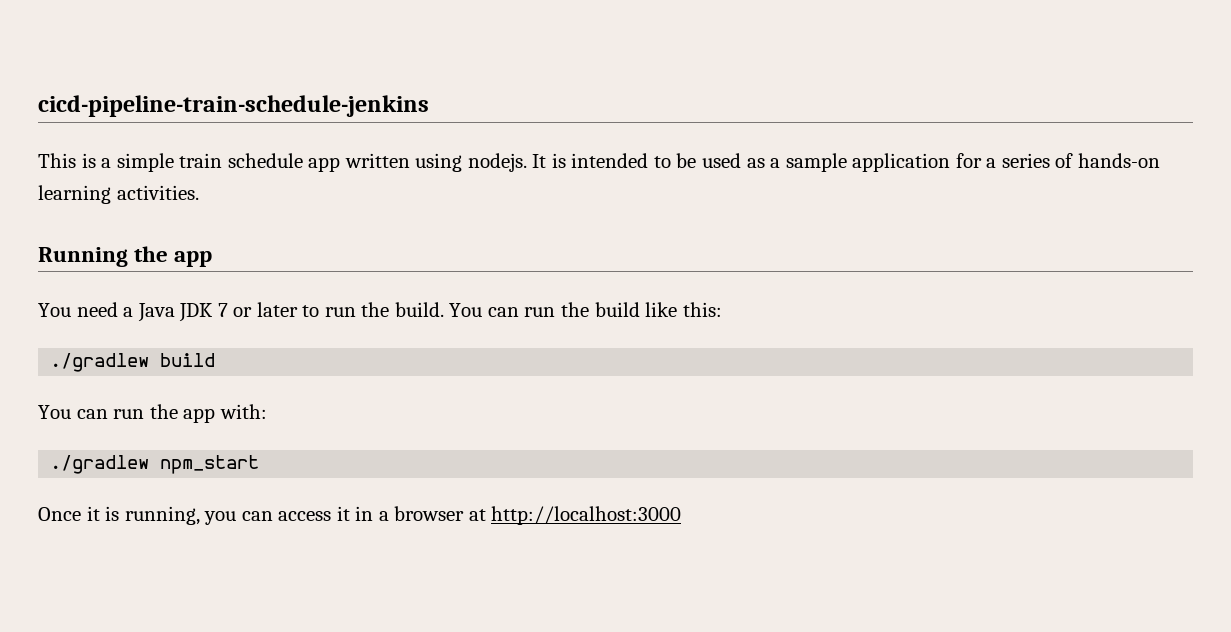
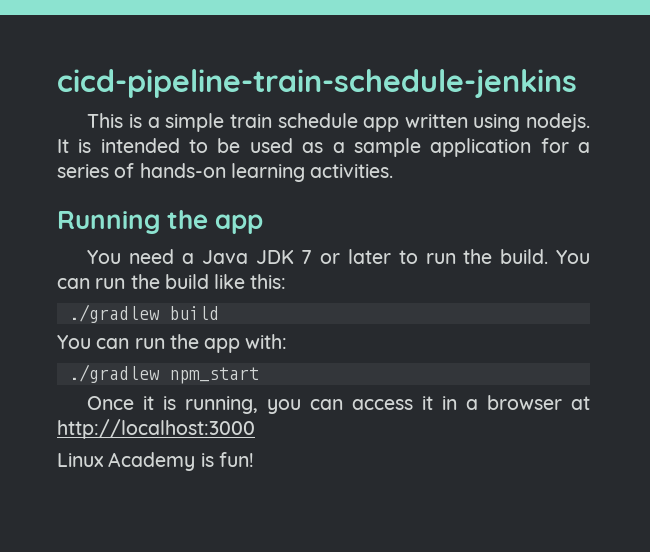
(682, 515) none -> [57,452,254,471] // Linux Academy is fun!

